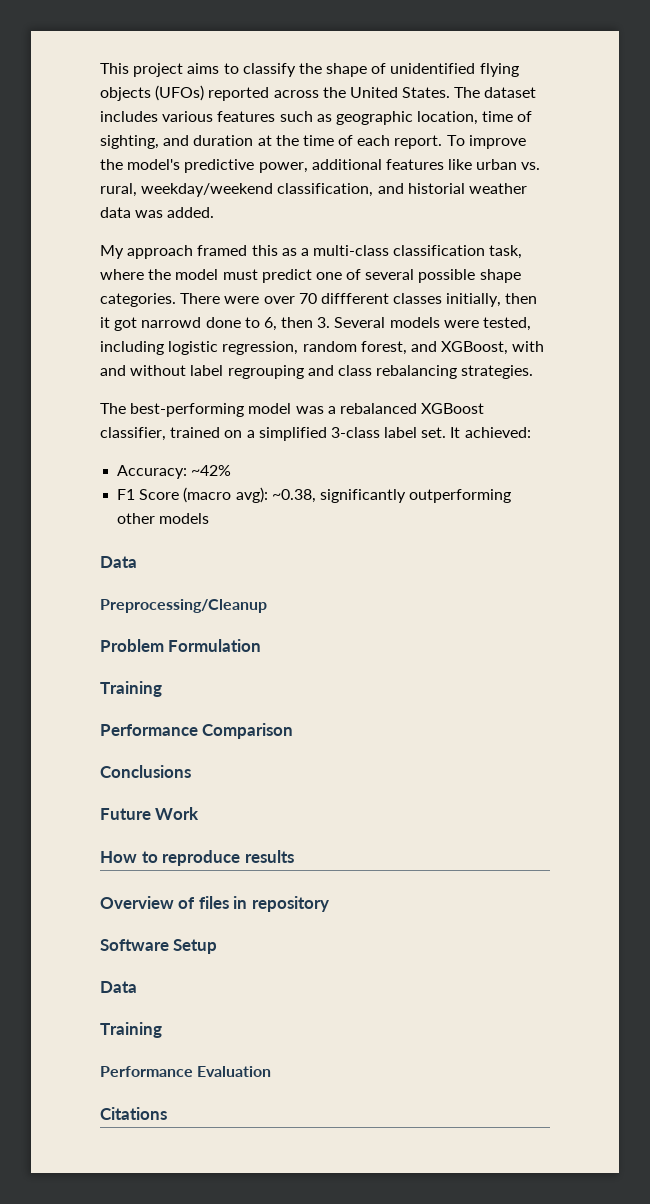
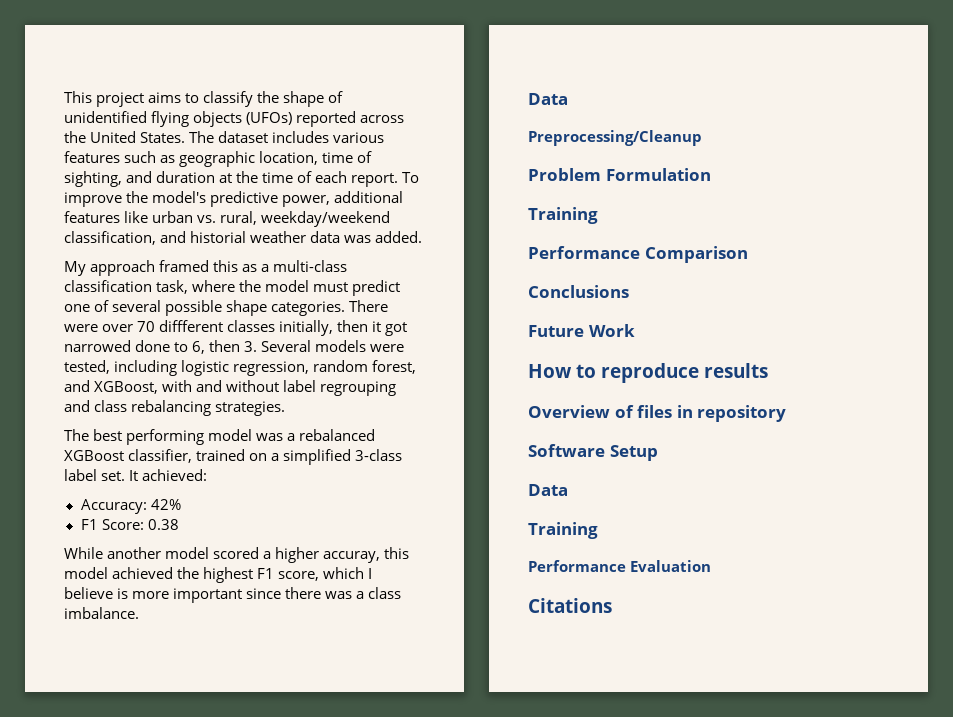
[141,317,202,328] narrowd -> [64,340,131,352] narrowed
[130,403,245,417] best-performing -> [93,429,205,445] best performing
[191,465,232,476] [117,487,512,503] [117,513,210,524] ~42% // F1 Score (macro avg): ~0.38, significantly outperforming other models -> [150,499,181,510] [80,519,179,530] [64,547,410,563] [64,567,373,583] [64,587,402,603] [64,607,139,619] 42% // F1 Score: 0.38 // While another model scored a higher accuray, this model achieved the highest F1 score, which I believe is more important since there was a class imbalance.

